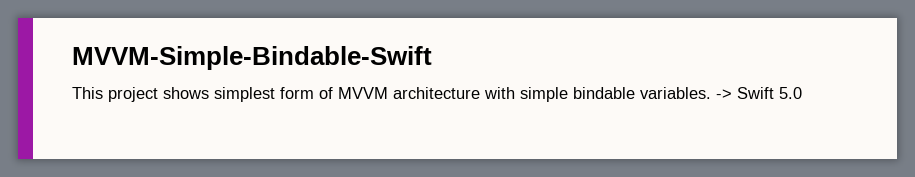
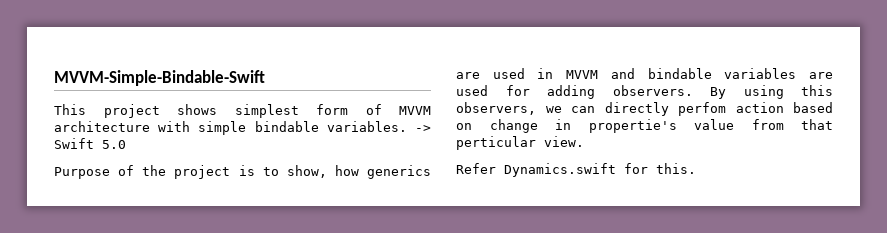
(802, 93) none -> [54,165,431,179] [456,68,833,79] [456,85,833,99] [456,102,833,116] [456,119,833,133] [456,136,584,150] [456,163,696,177] // Purpose of the project is to show, how generics are used in MVVM and bindable variables are used for adding observers. By using this observers, we can directly perfom action based on change in propertie's value from that perticular view. // Refer Dynamics.swift for this.

